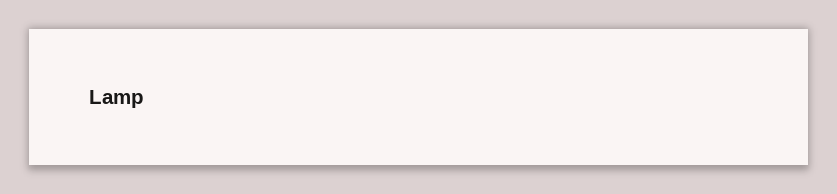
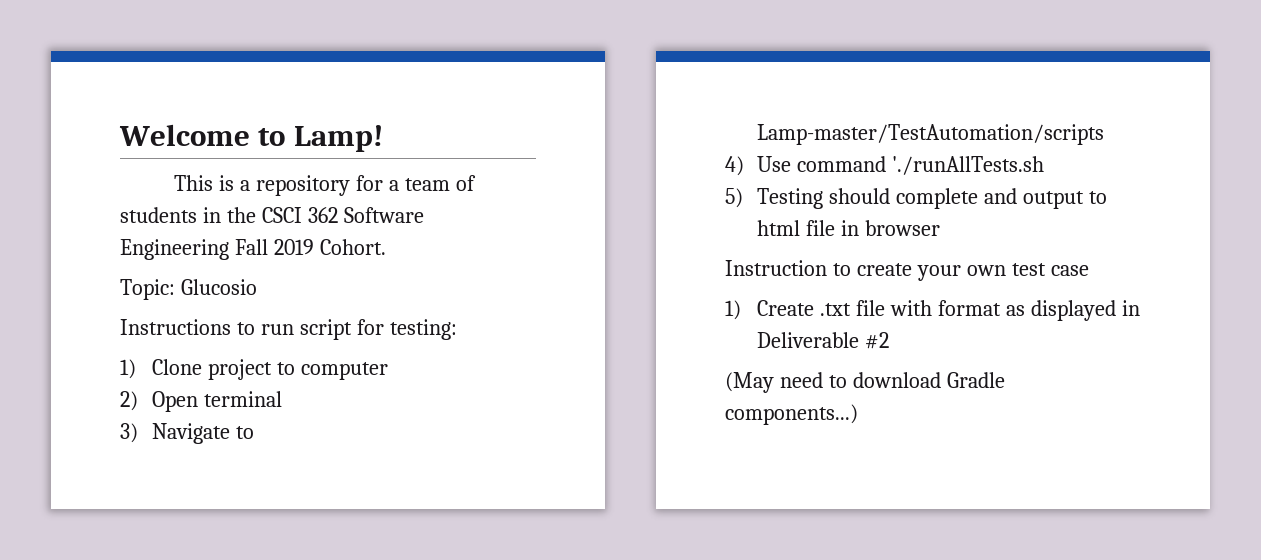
[89,90,144,108] Lamp -> [119,124,383,152] [174,175,476,196] [120,207,424,223] [120,239,386,260] [120,279,257,300] [120,319,457,340] [120,359,388,380] [120,391,282,412] [120,423,254,444] [756,124,1104,145] [725,156,1044,176] [725,188,1107,209] [756,220,940,236] [725,260,1089,281] [725,300,1140,321] [756,332,889,349] [725,372,1005,393] [725,404,858,425] Welcome to Lamp! // This is a repository for a team of students in the CSCI 362 Software Engineering Fall 2019 Cohort. // Topic: Glucosio // Instructions to run script for testing: // 1) Clone project to computer // 2) Open terminal // 3) Navigate to Lamp-master/TestAutomation/scripts // 4) Use command './runAllTests.sh // 5) Testing should complete and output to html file in browser // Instruction to create your own test case // 1) Create .txt file with format as displayed in Deliverable #2 // (May need to download Gradle components...)

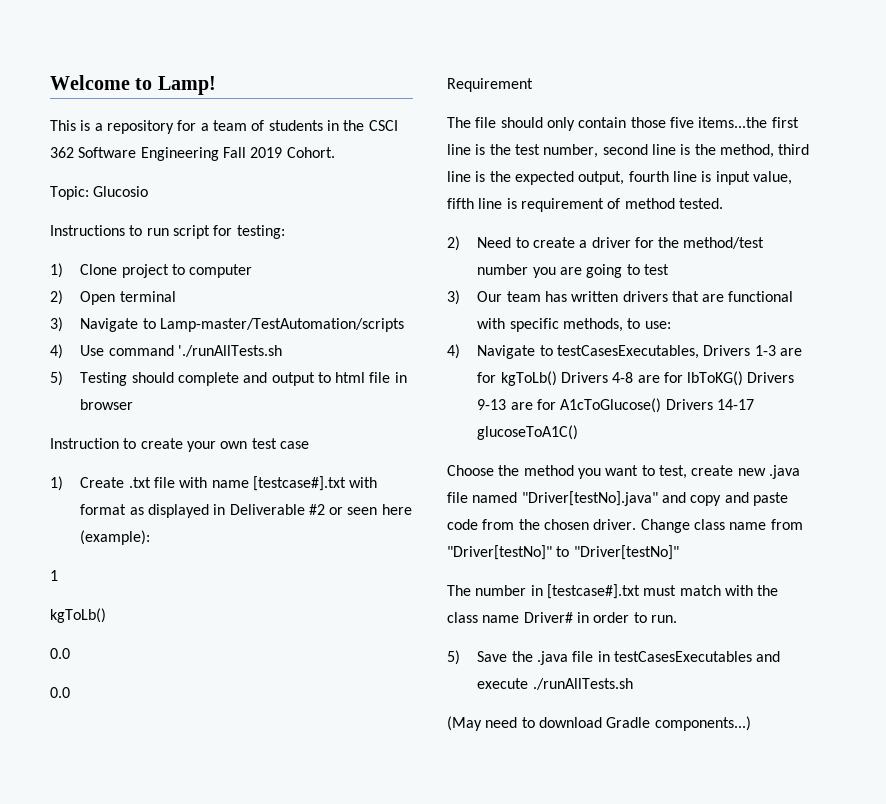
(932, 308) none -> [211,476,378,491] name [testcase#].txt with
(889, 340) none -> [329,504,412,515] [80,530,151,545] [50,570,58,581] [50,608,106,623] [50,648,70,659] [50,687,70,698] [447,78,533,92] [447,117,799,131] [447,144,810,158] [447,171,792,185] [447,198,723,212] [447,236,765,251] [477,264,669,278] [447,290,794,305] [477,318,671,332] [447,344,802,359] [477,371,795,386] [477,398,754,413] [477,425,579,440] [447,465,800,479] [447,491,788,506] [447,519,803,533] [447,545,679,560] [447,584,779,599] [447,612,677,623] [447,650,781,665] [477,678,633,690] or seen here (example): // 1 // kgToLb() // 0.0 // 0.0 // Requirement // The file should only contain those five items...the first line is the test number, second line is the method, third line is the expected output, fourth line is input value, fifth line is requirement of method tested. // 2) Need to create a driver for the method/test number you are going to test // 3) Our team has written drivers that are functional with specific methods, to use: // 4) Navigate to testCasesExecutables, Drivers 1-3 are for kgToLb() Drivers 4-8 are for lbToKG() Drivers 9-13 are for A1cToGlucose() Drivers 14-17 glucoseToA1C() // Choose the method you want to test, create new .java file named "Driver[testNo].java" and copy and paste code from the chosen driver. Change class name from "Driver[testNo]" to "Driver[testNo]" // The number in [testcase#].txt must match with the class name Driver# in order to run. // 5) Save the .java file in testCasesExecutables and execute ./runAllTests.sh

